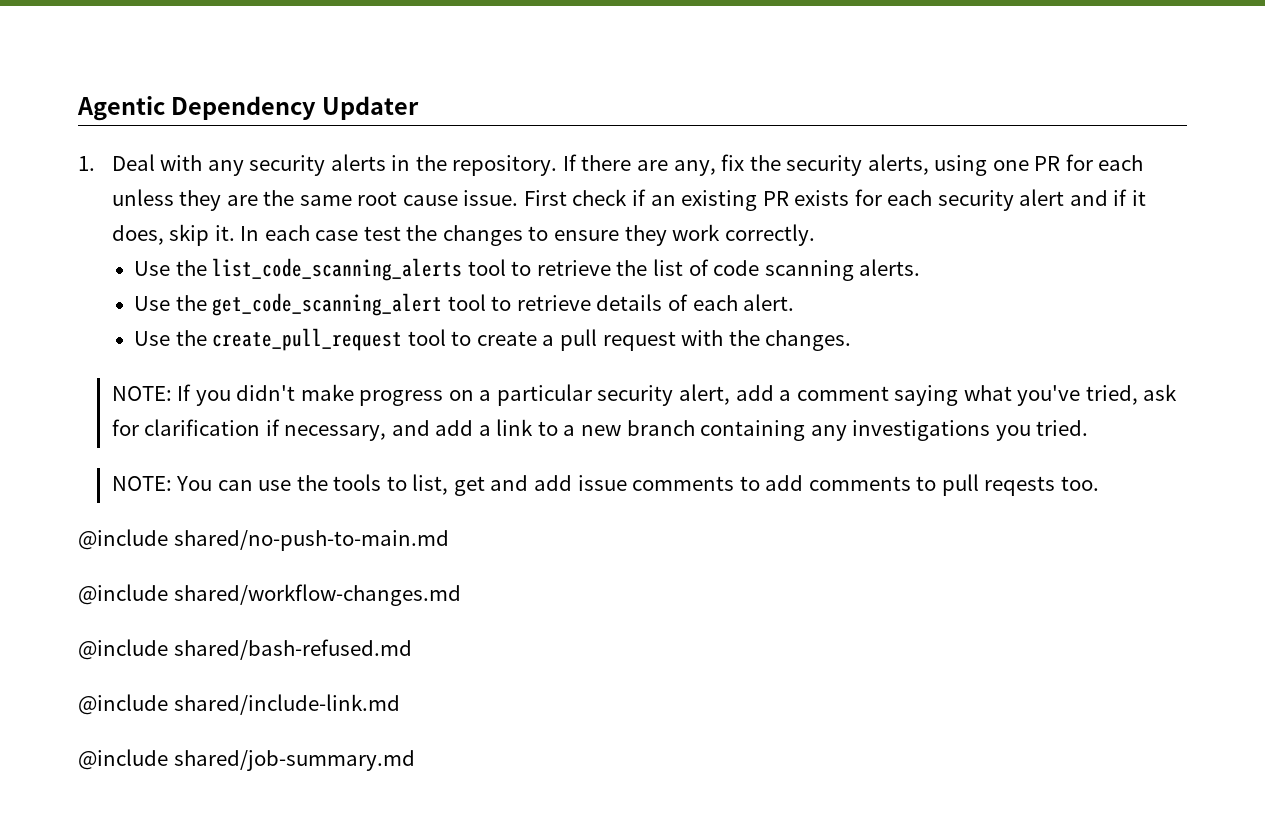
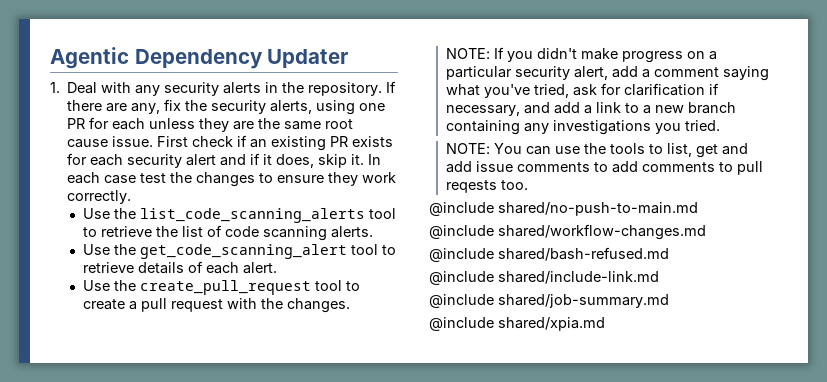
(415, 760) none -> [429,317,605,331] // @include shared/xpia.md

